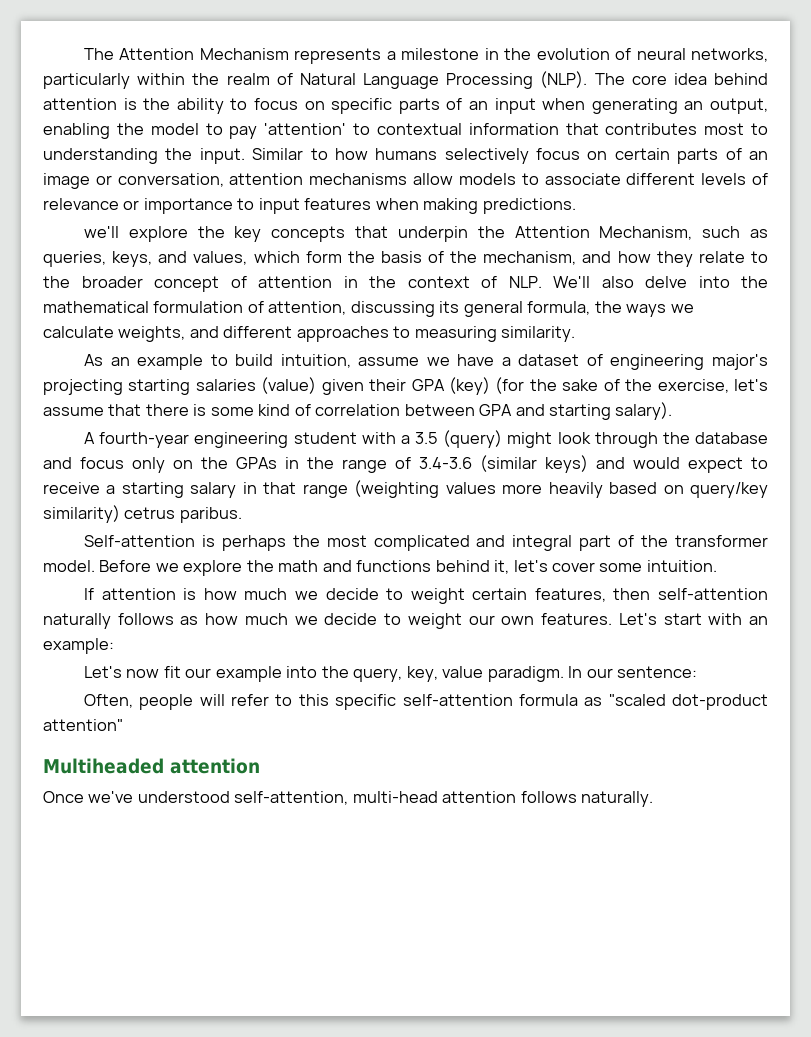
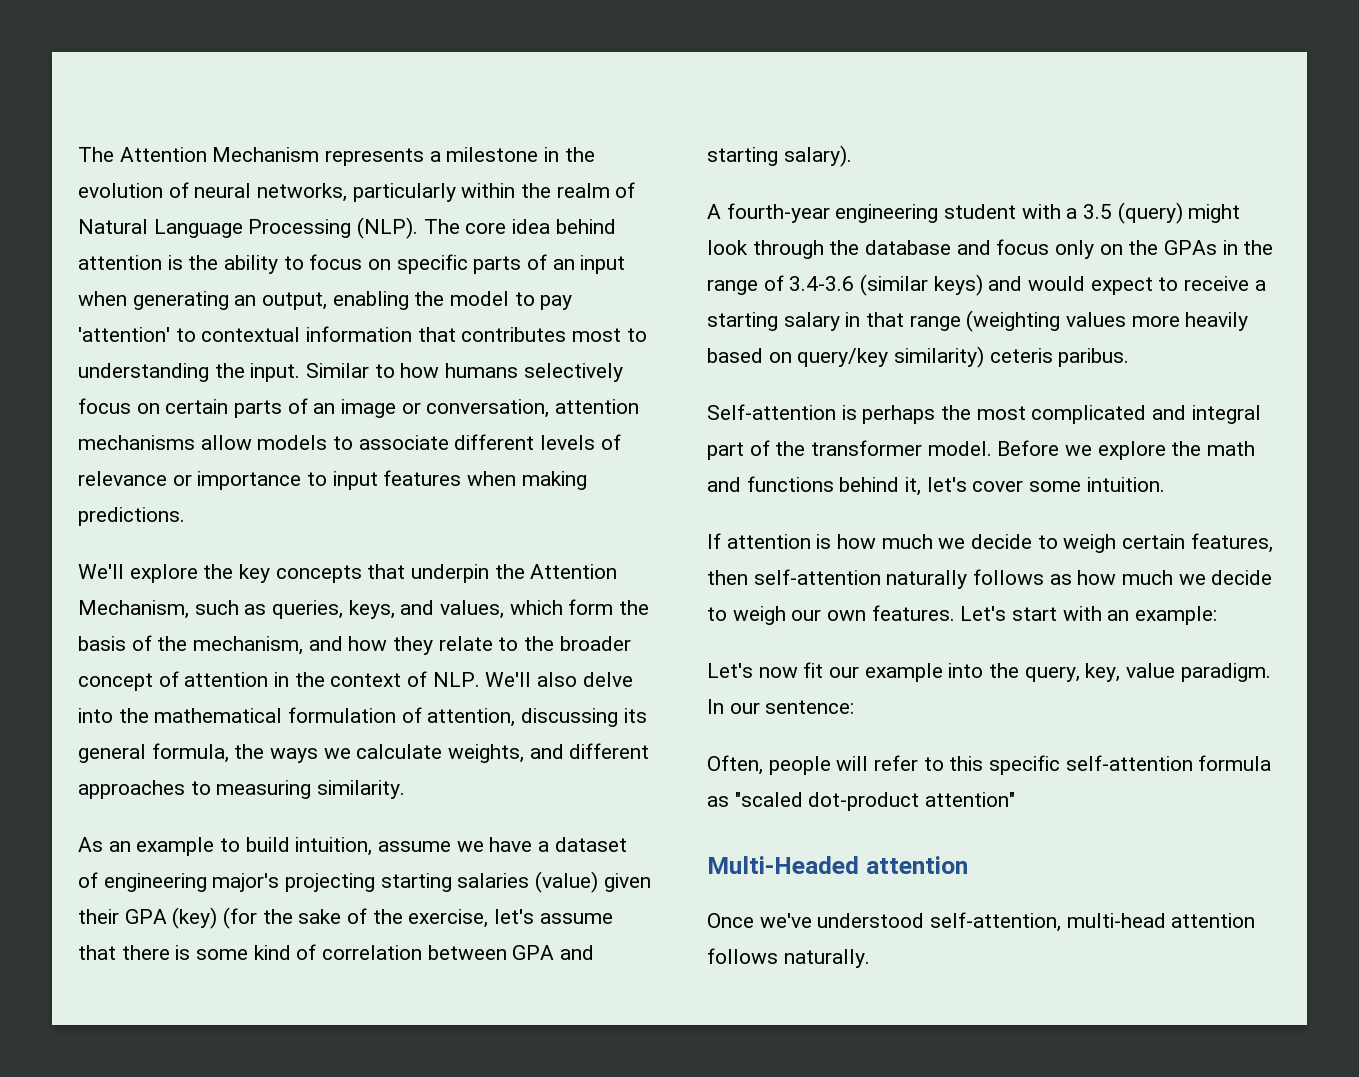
[84,226,120,238] we'll -> [78,564,124,579] We'll
[124,507,176,519] cetrus -> [989,348,1053,363] ceteris
[410,588,465,604] weight -> [1063,534,1117,553] weigh
[407,613,462,629] weight -> [732,606,786,625] weigh
[43,758,164,774] Multiheaded -> [707,856,859,874] Multi-Headed

